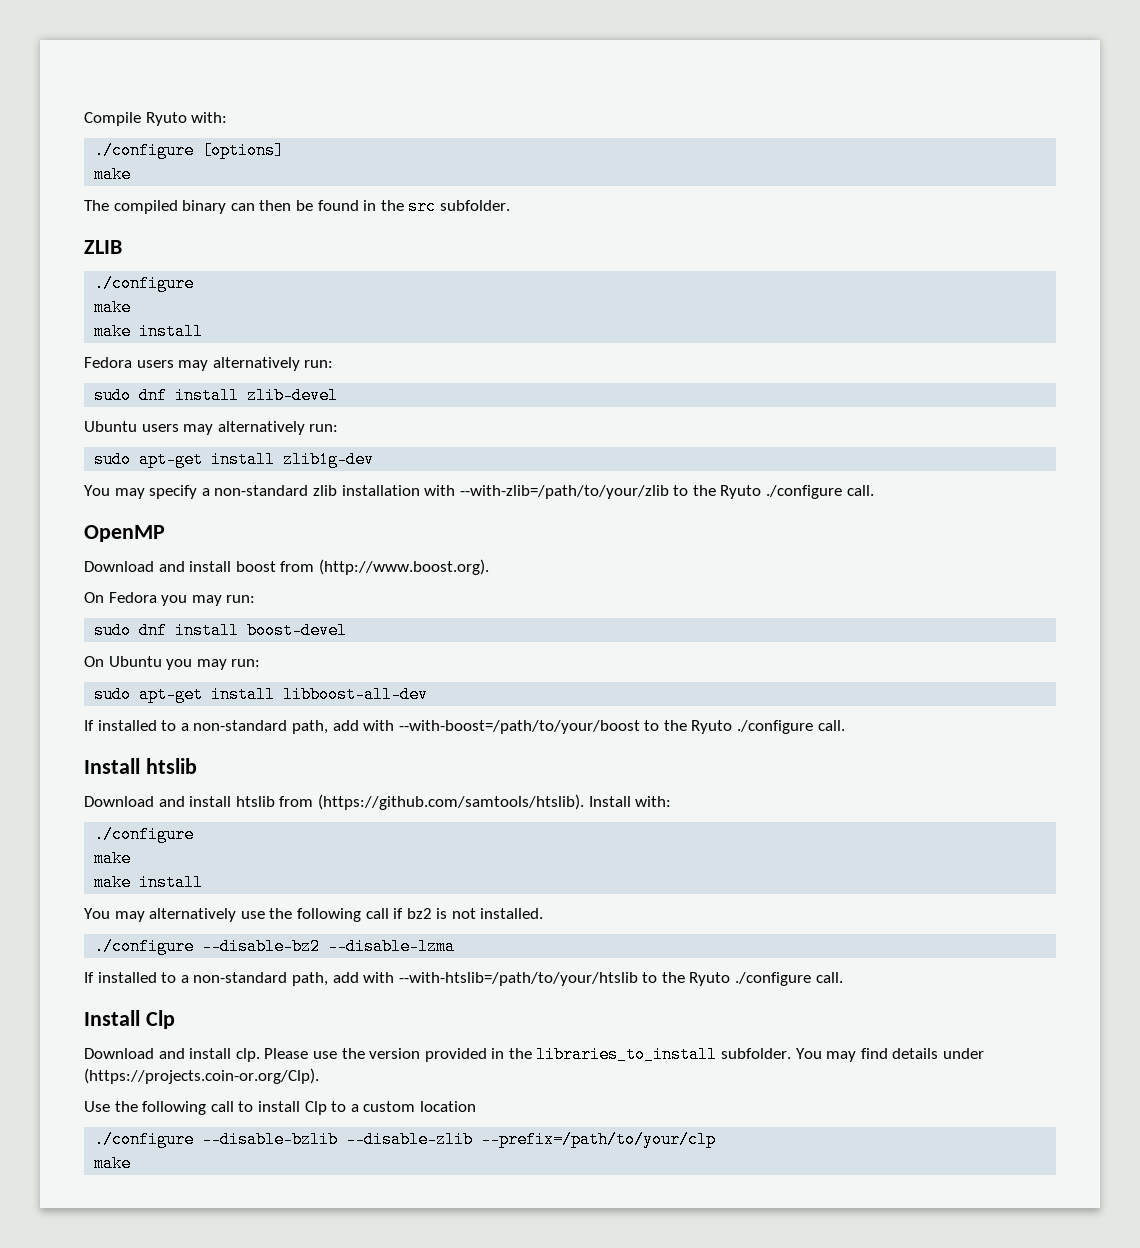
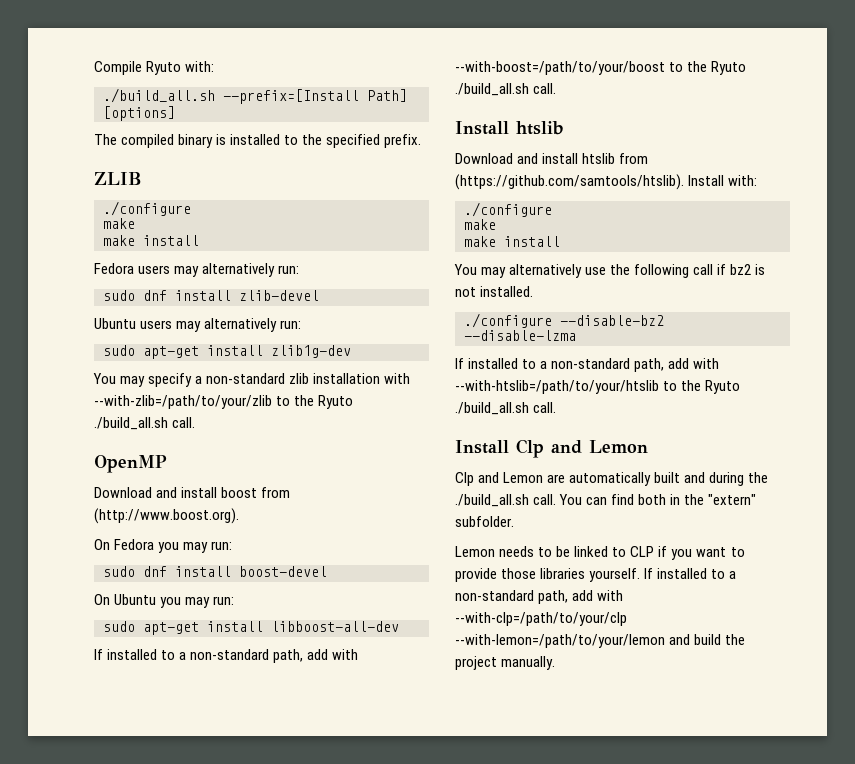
[94,142,195,159] ./configure -> [103,88,407,104] ./build_all.sh --prefix=[Install Path]
[94,166,132,183] // make -> (175, 113) none
[230,198,510,215] can then be found in the src subfolder. -> [216,134,422,148] is installed to the specified prefix.
[766,485,843,499] ./configure -> [94,417,168,430] ./build_all.sh
[737,720,814,734] ./configure -> [455,83,529,96] ./build_all.sh
[735,972,812,986] ./configure -> [455,402,529,415] ./build_all.sh
[84,1046,985,1063] [84,1068,319,1084] [84,1101,476,1115] [94,1131,717,1148] [94,1155,132,1172] // Download and install clp. Please use the version provided in the libraries_to_install subfolder. You may find details under (https://projects.coin-or.org/Clp). // Use the following call to install Clp to a custom location // ./configure --disable-bzlib --disable-zlib --prefix=/path/to/your/clp // make -> [551,440,648,454] [455,472,769,486] [455,494,757,507] [455,516,514,527] [455,546,745,560] [455,568,737,582] [455,590,624,604] [455,612,627,626] [455,634,746,648] [455,656,556,670] and Lemon // Clp and Lemon are automatically built and during the ./build_all.sh call. You can find both in the "extern" subfolder. // Lemon needs to be linked to CLP if you want to provide those libraries yourself. If installed to a non-standard path, add with --with-clp=/path/to/your/clp --with-lemon=/path/to/your/lemon and build the project manually.

